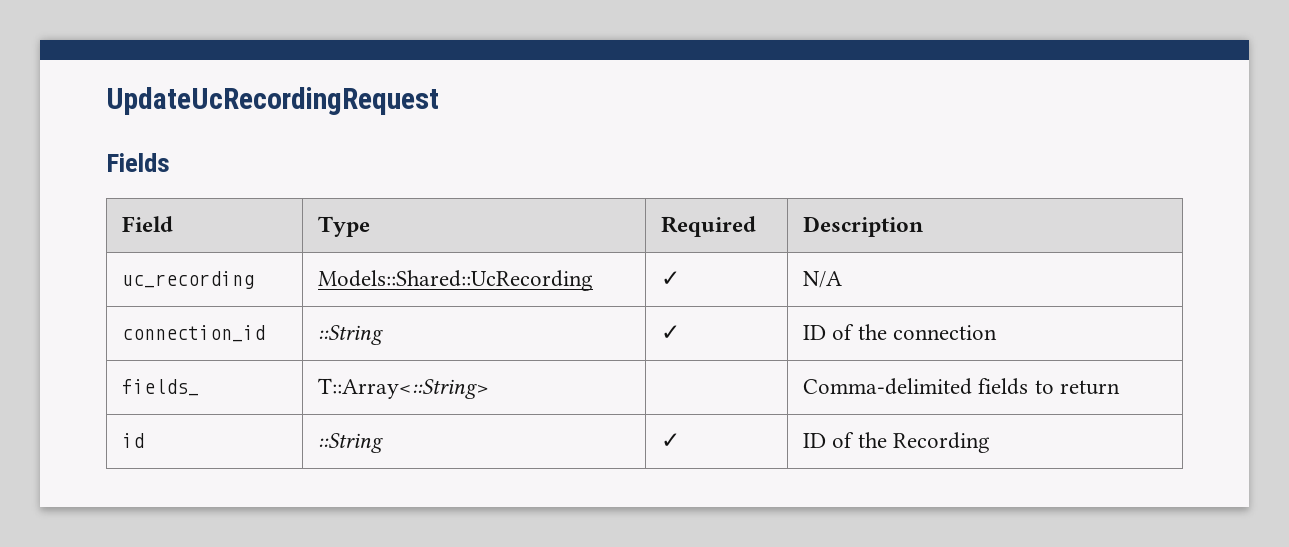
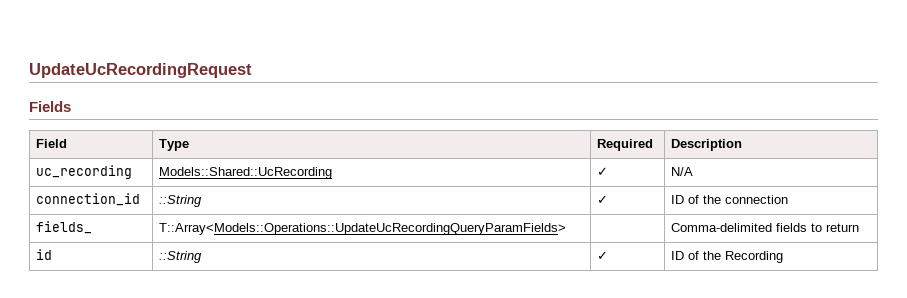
[318,378,490,399] T::Array<::String> -> [159,223,567,235] T::Array<Models::Operations::UpdateUcRecordingQueryParamFields>

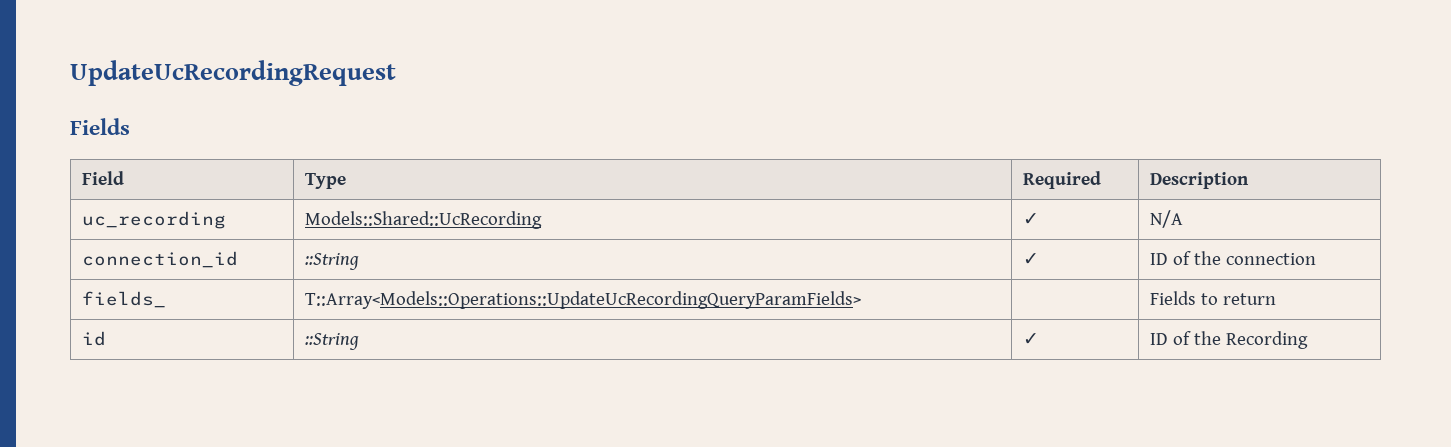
[671,223,808,232] Comma-delimited fields -> [1149,291,1196,305] Fields

